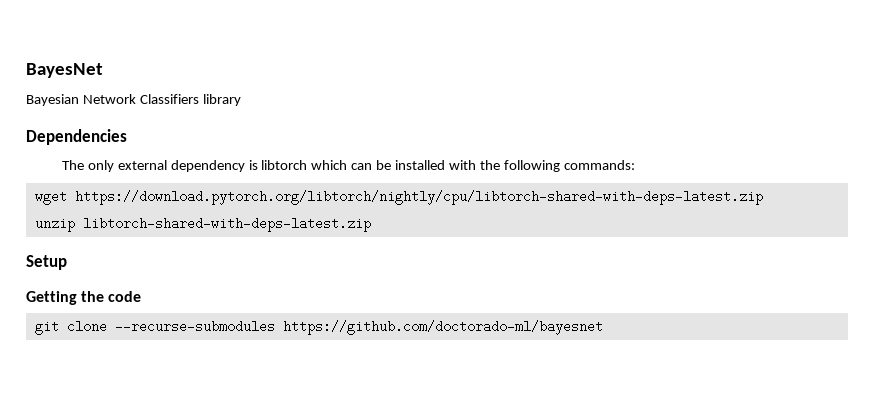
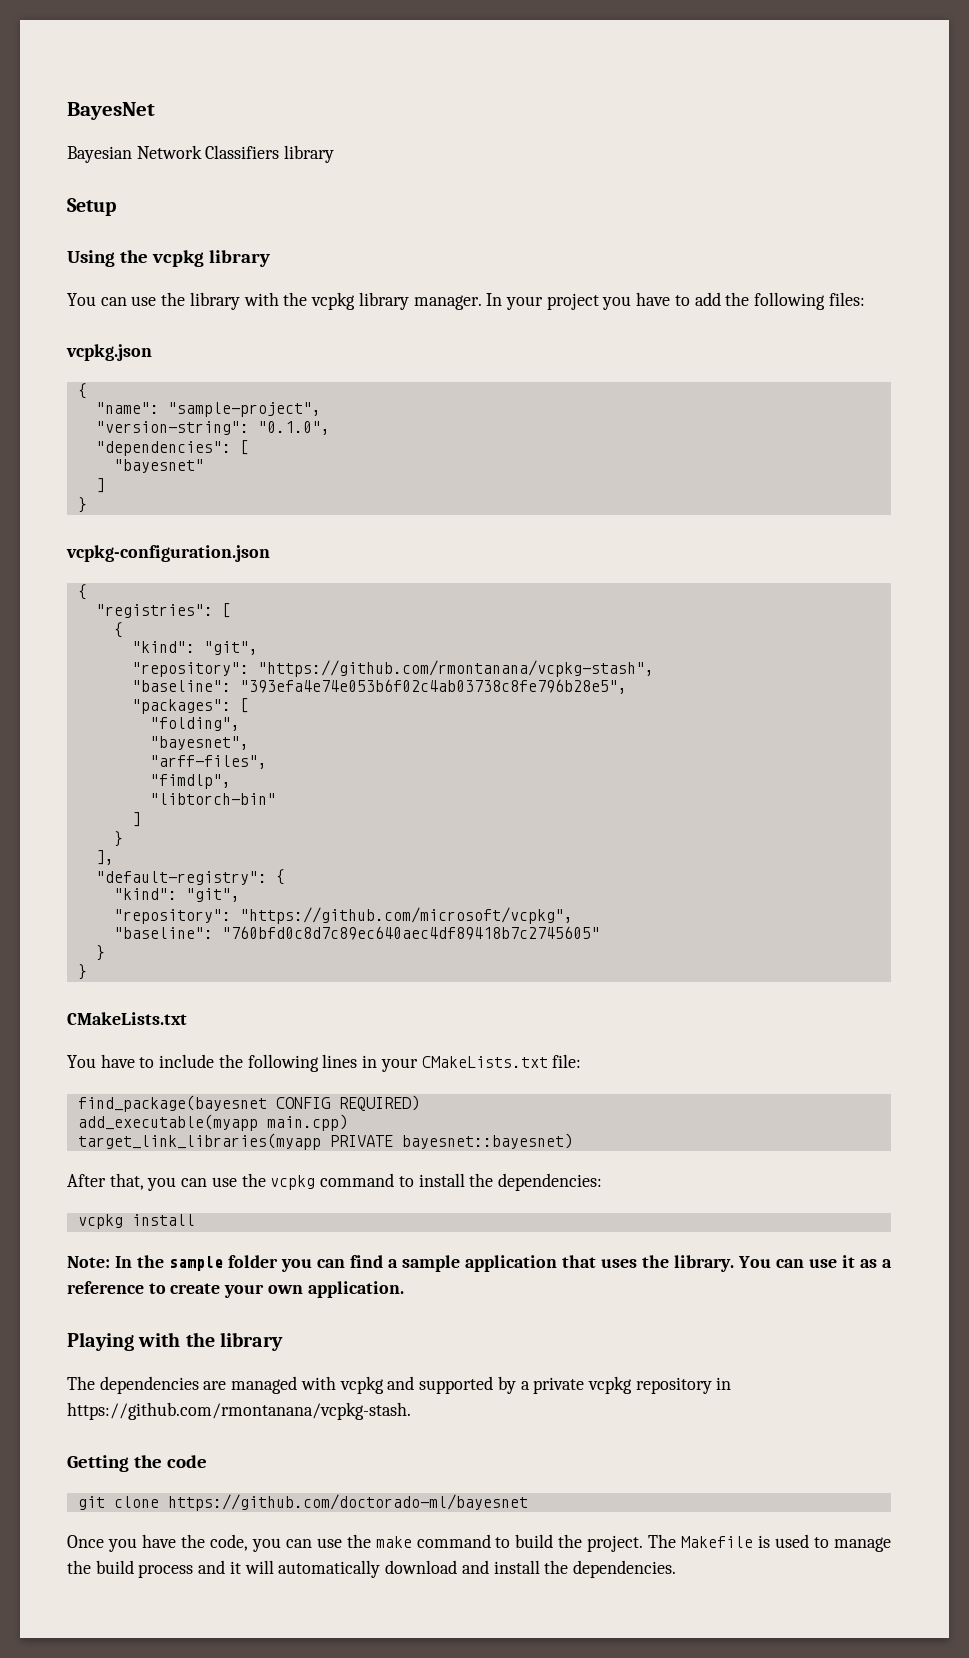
[26,129,127,145] [61,160,635,172] [34,190,763,205] [34,217,371,232] [26,255,67,270] Dependencies // The only external dependency is libtorch which can be installed with the following commands: // wget https://download.pytorch.org/libtorch/nightly/cpu/libtorch-shared-with-deps-latest.zip // unzip libtorch-shared-with-deps-latest.zip // Setup -> [67,198,116,216] [67,250,270,267] [67,292,865,310] [66,344,152,361] [77,383,87,399] [95,402,321,417] [95,421,330,435] [95,440,249,456] [113,459,204,473] [95,478,105,493] [77,497,87,513] [66,545,270,562] [77,584,87,600] [95,603,231,618] [113,622,123,638] [131,641,258,655] [131,660,654,677] [131,679,627,694] [131,698,249,714] [149,717,240,731] [149,736,249,750] [149,755,267,769] [149,774,231,789] [149,793,276,805] [131,812,141,827] [113,831,123,847] [95,850,114,865] [95,869,285,885] [113,888,240,902] [113,907,573,924] [113,926,600,940] [95,945,105,961] [77,964,87,980] [67,1012,187,1025] [67,1054,582,1072] [77,1095,420,1112] [77,1114,348,1131] [77,1133,573,1150] [67,1173,602,1191] [77,1214,195,1229] [67,1255,892,1272] [67,1281,404,1298] [67,1332,283,1351] [67,1376,732,1394] [67,1402,411,1420] Setup // Using the vcpkg library // You can use the library with the vcpkg library manager. In your project you have to add the following files: // vcpkg.json // { // "name": "sample-project", // "version-string": "0.1.0", // "dependencies": [ // "bayesnet" // ] // } // vcpkg-configuration.json // { // "registries": [ // { // "kind": "git", // "repository": "https://github.com/rmontanana/vcpkg-stash", // "baseline": "393efa4e74e053b6f02c4ab03738c8fe796b28e5", // "packages": [ // "folding", // "bayesnet", // "arff-files", // "fimdlp", // "libtorch-bin" // ] // } // ], // "default-registry": { // "kind": "git", // "repository": "https://github.com/microsoft/vcpkg", // "baseline": "760bfd0c8d7c89ec640aec4df89418b7c2745605" // } // } // CMakeLists.txt // You have to include the following lines in your CMakeLists.txt file: // find_package(bayesnet CONFIG REQUIRED) // add_executable(myapp main.cpp) // target_link_libraries(myapp PRIVATE bayesnet::bayesnet) // After that, you can use the vcpkg command to install the dependencies: // vcpkg install // Note: In the sample folder you can find a sample application that uses the library. You can use it as a reference to create your own application. // Playing with the library // The dependencies are managed with vcpkg and supported by a private vcpkg repository in https://github.com/rmontanana/vcpkg-stash.
[114,320,275,333] --recurse-submodules -> (159, 1502) none
(603, 327) none -> [67,1534,892,1552] [67,1560,676,1578] // Once you have the code, you can use the make command to build the project. The Makefile is used to manage the build process and it will automatically download and install the dependencies.

